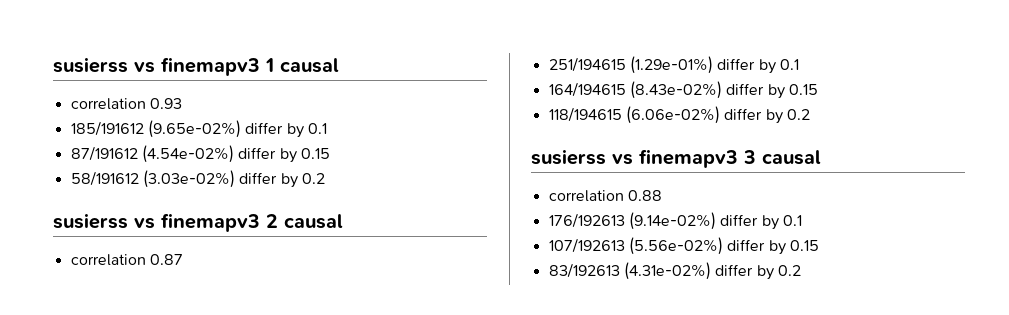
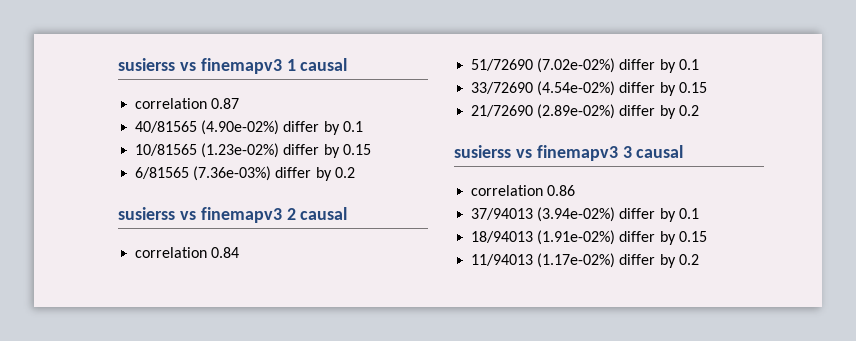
[149,98,182,109] [70,120,327,138] [70,145,330,163] [70,170,235,188] 0.93 // 185/191612 (9.65e-02%) differ by 0.1 // 87/191612 (4.54e-02%) differ by 0.15 // 58/191612 (3.03e-02%) -> [211,98,240,109] [135,120,363,135] [135,143,371,158] [135,166,272,181] 0.87 // 40/81565 (4.90e-02%) differ by 0.1 // 10/81565 (1.23e-02%) differ by 0.15 // 6/81565 (7.36e-03%)
[149,254,183,265] [548,56,799,74] [548,81,818,99] [548,106,720,124] 0.87 // 251/194615 (1.29e-01%) differ by 0.1 // 164/194615 (8.43e-02%) differ by 0.15 // 118/194615 (6.06e-02%) -> [211,247,240,258] [471,58,699,73] [471,81,707,96] [471,104,616,119] 0.84 // 51/72690 (7.02e-02%) differ by 0.1 // 33/72690 (4.54e-02%) differ by 0.15 // 21/72690 (2.89e-02%)
[627,190,662,201] [548,212,802,230] [548,237,819,255] [548,262,711,280] 0.88 // 176/192613 (9.14e-02%) differ by 0.1 // 107/192613 (5.56e-02%) differ by 0.15 // 83/192613 (4.31e-02%) -> [547,185,576,196] [471,207,699,222] [471,230,707,245] [471,253,616,268] 0.86 // 37/94013 (3.94e-02%) differ by 0.1 // 18/94013 (1.91e-02%) differ by 0.15 // 11/94013 (1.17e-02%)

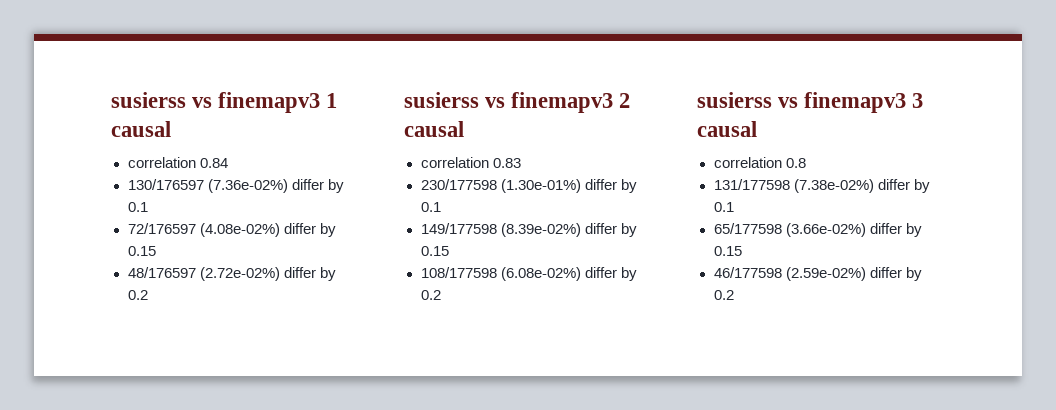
[211,98,240,109] [135,120,363,135] [135,143,371,158] [135,166,272,181] 0.87 // 40/81565 (4.90e-02%) differ by 0.1 // 10/81565 (1.23e-02%) differ by 0.15 // 6/81565 (7.36e-03%) -> [199,158,228,168] [127,179,344,193] [127,202,148,212] [127,223,336,237] [127,246,156,256] [127,267,280,281] 0.84 // 130/176597 (7.36e-02%) differ by 0.1 // 72/176597 (4.08e-02%) differ by 0.15 // 48/176597 (2.72e-02%)
[211,247,240,258] [471,58,699,73] [471,81,707,96] [471,104,616,119] 0.84 // 51/72690 (7.02e-02%) differ by 0.1 // 33/72690 (4.54e-02%) differ by 0.15 // 21/72690 (2.89e-02%) -> [492,158,521,168] [420,179,637,193] [420,202,441,212] [420,223,637,237] [420,246,449,256] [420,267,581,281] 0.83 // 230/177598 (1.30e-01%) differ by 0.1 // 149/177598 (8.39e-02%) differ by 0.15 // 108/177598 (6.08e-02%)
[547,185,576,196] [471,207,699,222] [471,230,707,245] [471,253,616,268] 0.86 // 37/94013 (3.94e-02%) differ by 0.1 // 18/94013 (1.91e-02%) differ by 0.15 // 11/94013 (1.17e-02%) -> [785,158,806,168] [713,179,930,193] [713,202,734,212] [713,223,922,237] [713,246,742,256] [713,267,866,281] 0.8 // 131/177598 (7.38e-02%) differ by 0.1 // 65/177598 (3.66e-02%) differ by 0.15 // 46/177598 (2.59e-02%)

